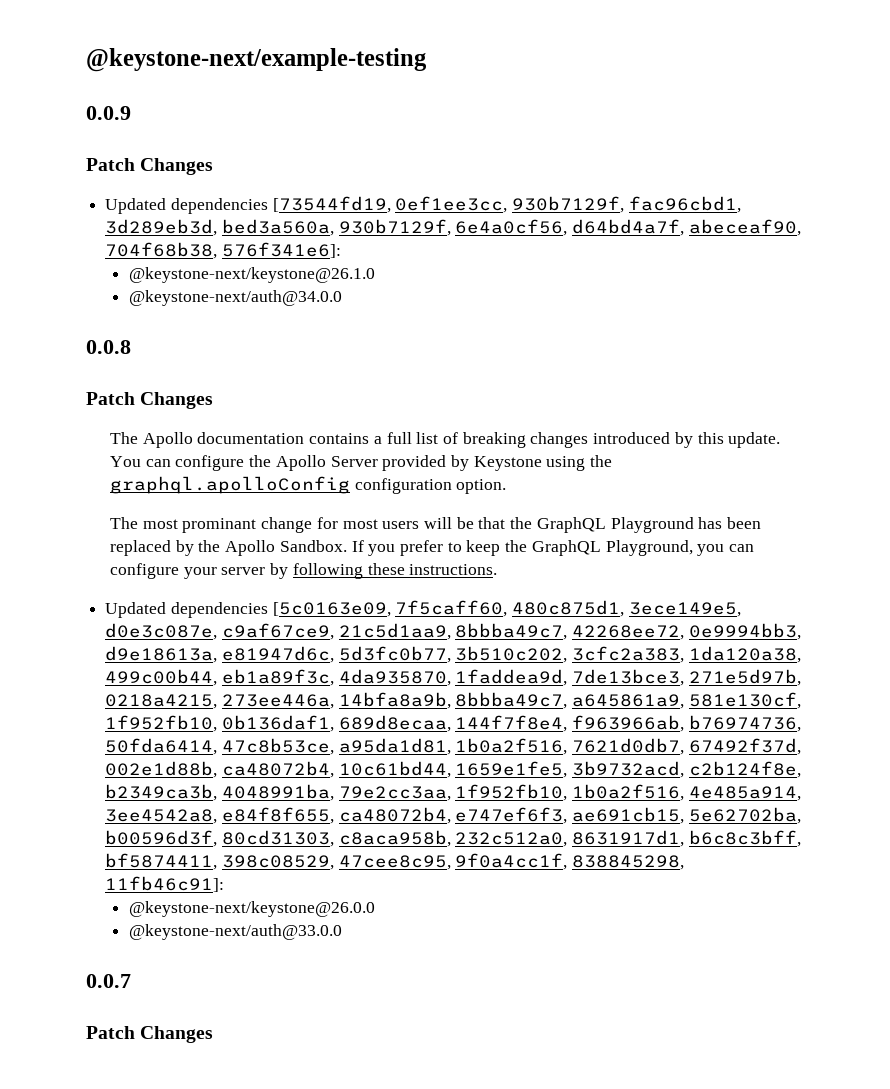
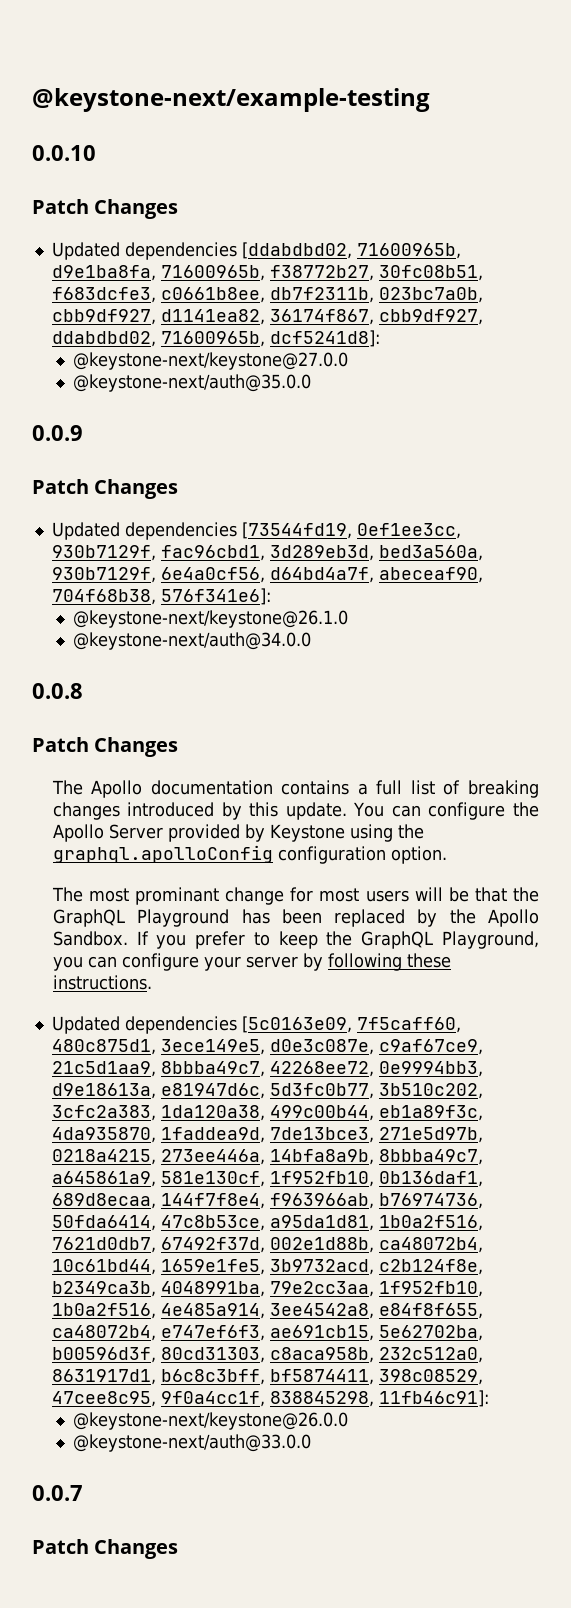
(427, 60) none -> [32,145,96,161] [32,199,179,219] [51,242,461,260] [51,265,483,281] [51,287,483,303] [51,309,483,325] [51,330,380,347] [72,352,348,370] [72,374,311,392] // 0.0.10 // Patch Changes // Updated dependencies [ddabdbd02, 71600965b, d9e1ba8fa, 71600965b, f38772b27, 30fc08b51, f683dcfe3, c0661b8ee, db7f2311b, 023bc7a0b, cbb9df927, d1141ea82, 36174f867, cbb9df927, ddabdbd02, 71600965b, dcf5241d8]: // @keystone-next/keystone@27.0.0 // @keystone-next/auth@35.0.0

